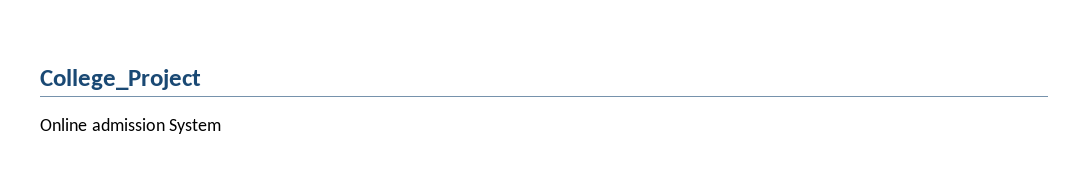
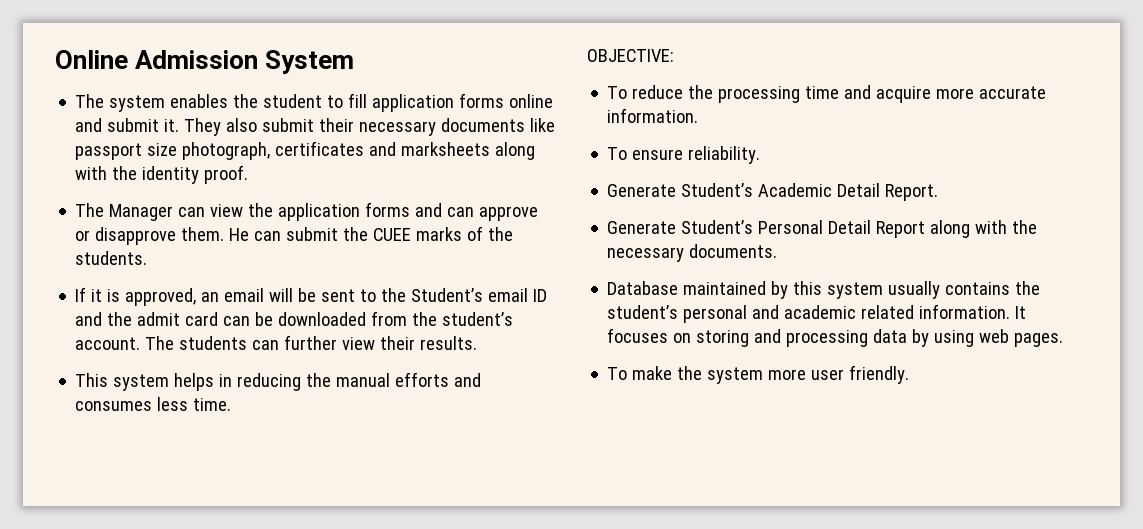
[40,69,201,90] [40,118,222,134] College_Project // Online admission System -> [55,50,355,74] [75,93,554,112] [75,118,556,136] [75,141,536,160] [75,165,249,184] [75,202,539,221] [75,226,514,245] [75,251,148,265] [75,287,548,306] [75,311,514,326] [75,335,478,350] [75,372,482,391] [75,397,232,411] [587,49,674,62] [607,85,1047,103] [607,108,699,123] [607,146,761,164] [607,183,939,201] [607,220,1038,238] [607,244,778,262] [607,281,1041,299] [607,304,1027,323] [607,328,1064,347] [607,365,910,384] Online Admission System // The system enables the student to fill application forms online and submit it. They also submit their necessary documents like passport size photograph, certificates and marksheets along with the identity proof. // The Manager can view the application forms and can approve or disapprove them. He can submit the CUEE marks of the students. // If it is approved, an email will be sent to the Student’s email ID and the admit card can be downloaded from the student’s account. The students can further view their results. // This system helps in reducing the manual efforts and consumes less time. // OBJECTIVE: // To reduce the processing time and acquire more accurate information. // To ensure reliability. // Generate Student’s Academic Detail Report. // Generate Student’s Personal Detail Report along with the necessary documents. // Database maintained by this system usually contains the student’s personal and academic related information. It focuses on storing and processing data by using web pages. // To make the system more user friendly.

